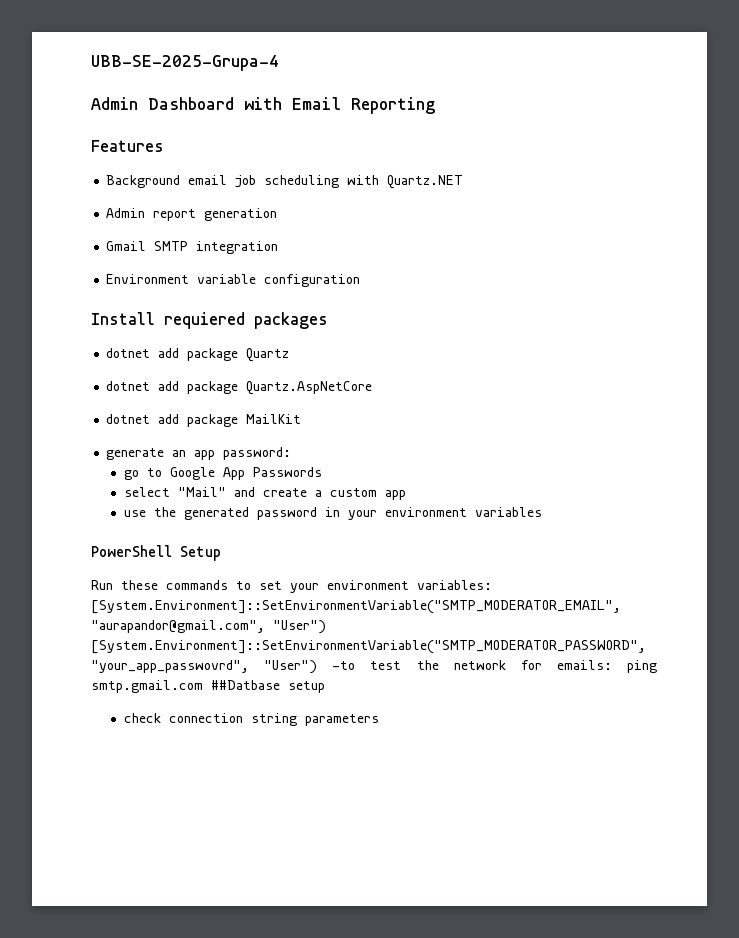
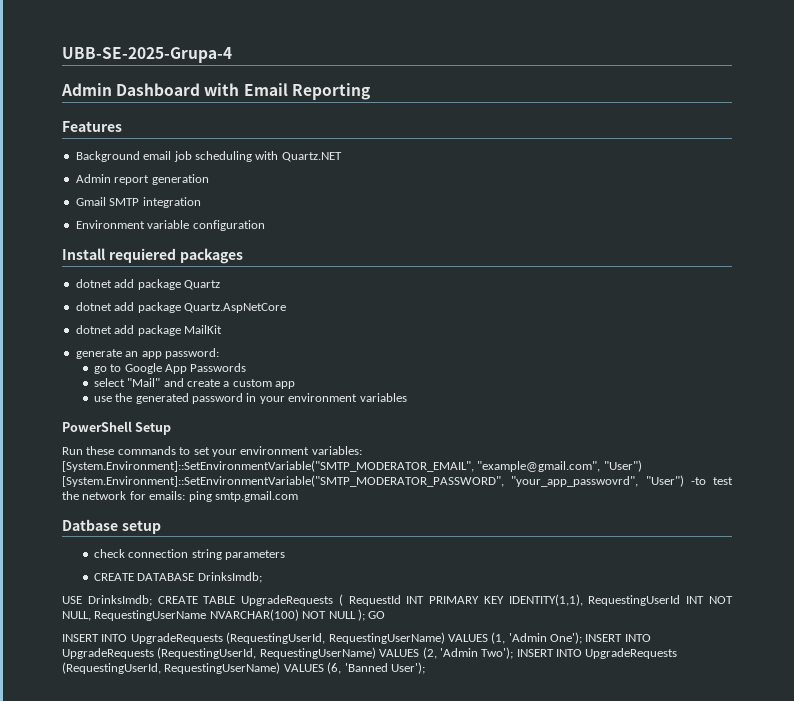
[91,620,265,633] "aurapandor@gmail.com", -> [477,461,601,472] "example@gmail.com",
[211,680,280,690] ##Datbase -> [62,519,118,531] // Datbase
(379, 720) none -> [93,572,262,583] [62,594,733,606] [62,609,386,621] [62,632,651,644] [62,647,678,659] [62,662,425,674] // CREATE DATABASE DrinksImdb; // USE DrinksImdb; CREATE TABLE UpgradeRequests ( RequestId INT PRIMARY KEY IDENTITY(1,1), RequestingUserId INT NOT NULL, RequestingUserName NVARCHAR(100) NOT NULL ); GO // INSERT INTO UpgradeRequests (RequestingUserId, RequestingUserName) VALUES (1, 'Admin One'); INSERT INTO UpgradeRequests (RequestingUserId, RequestingUserName) VALUES (2, 'Admin Two'); INSERT INTO UpgradeRequests (RequestingUserId, RequestingUserName) VALUES (6, 'Banned User');

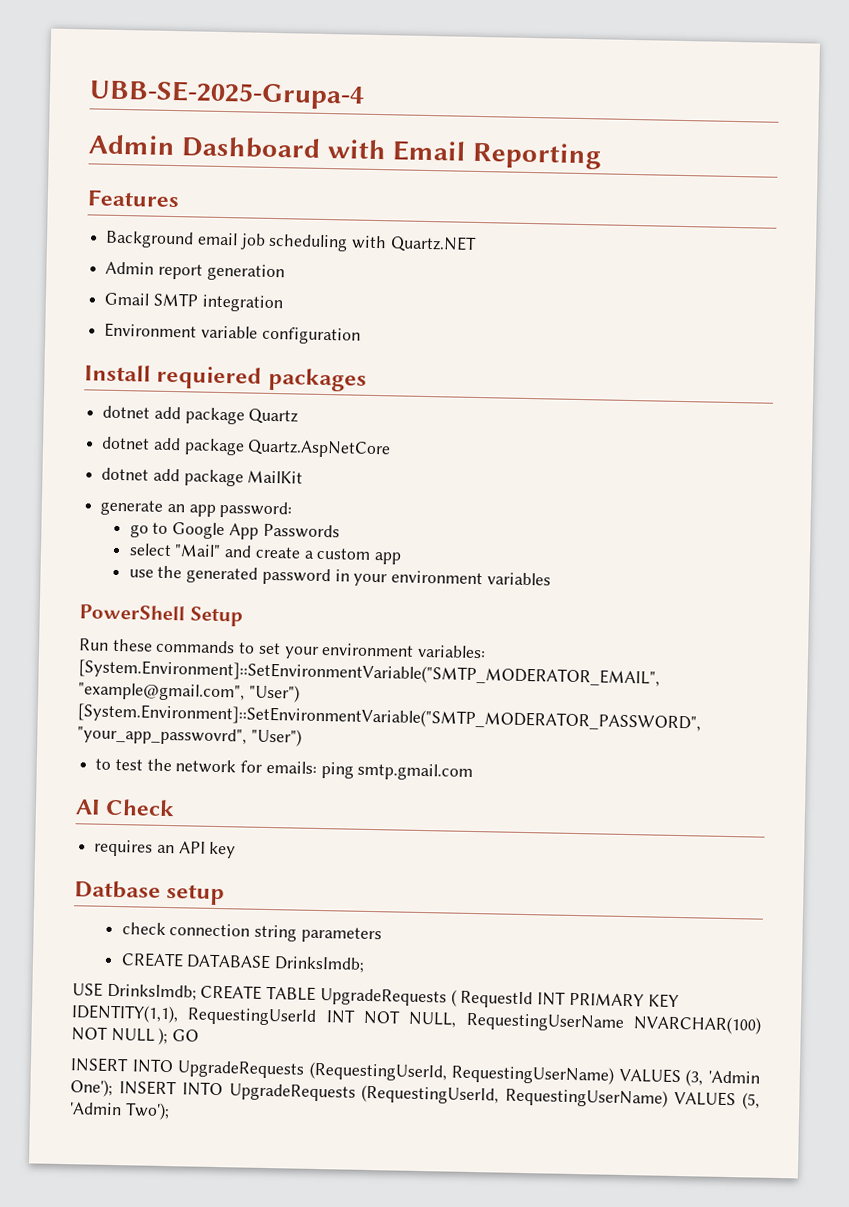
[690,477,706,485] -to -> [95,758,112,770] // to
(298, 496) none -> [75,798,176,817] [94,839,237,859] // AI Check // requires an API key
[491,632,506,644] (1, -> [685,1069,704,1087] (3,
[422,647,437,659] (2, -> [742,1092,761,1110] (5,
[516,648,678,659] [62,662,425,674] INSERT INTO UpgradeRequests (RequestingUserId, RequestingUserName) VALUES (6, 'Banned User'); -> (170, 1111) none

